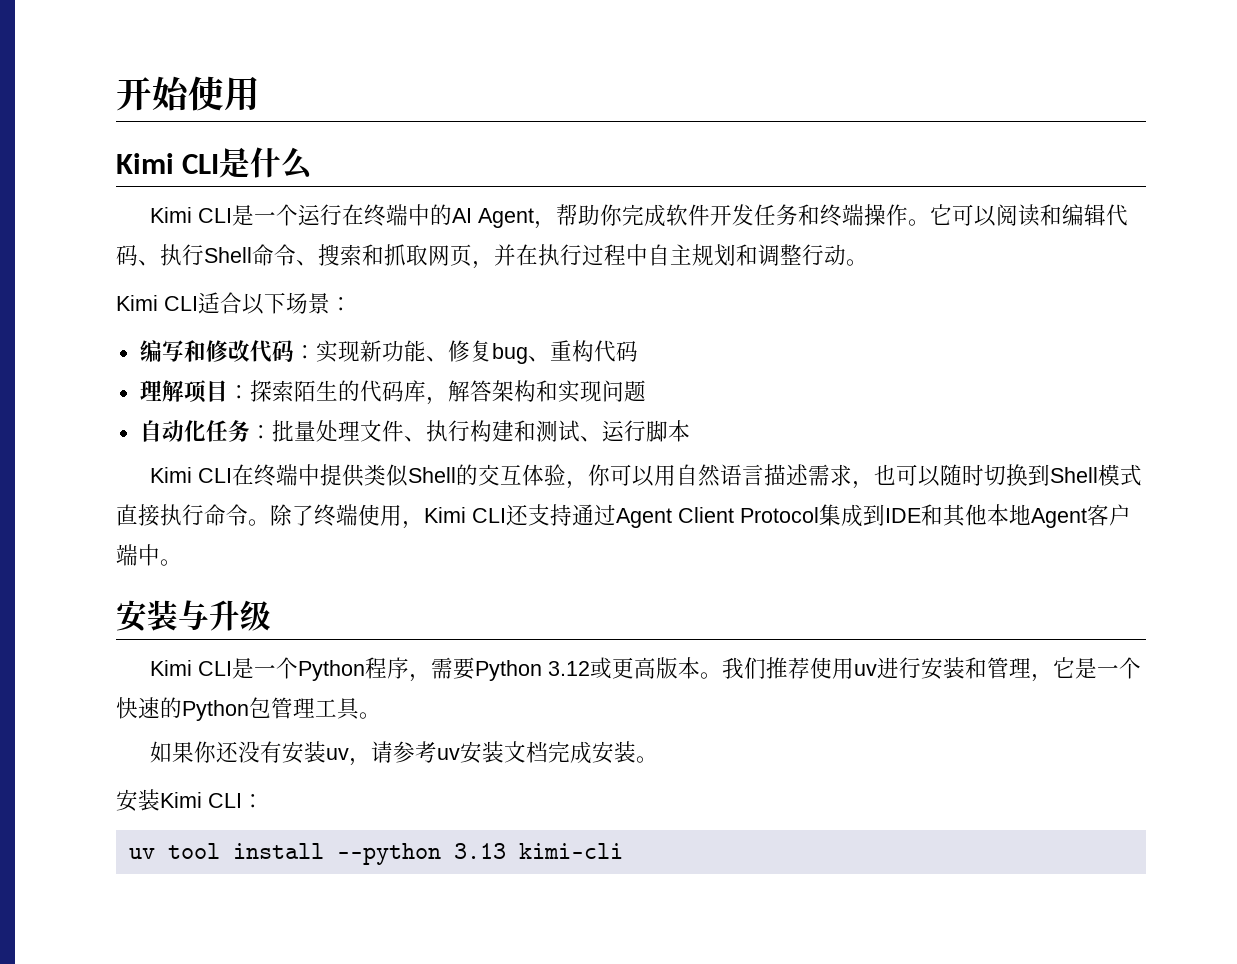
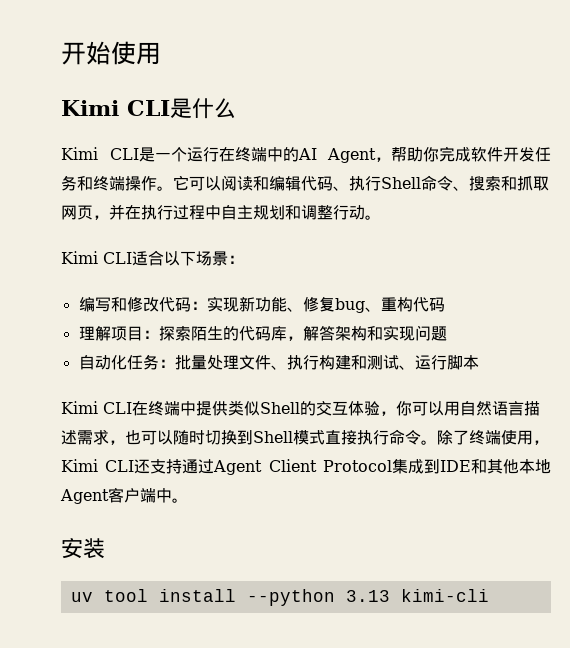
[178,600,271,631] [150,657,1142,682] [116,697,381,721] [150,741,659,766] [116,789,264,812] 与升级 // Kimi CLI是一个Python程序，需要Python 3.12或更高版本。我们推荐使用uv进行安装和管理，它是一个快速的Python包管理工具。 // 如果你还没有安装uv，请参考uv安装文档完成安装。 // 安装Kimi CLI： -> (105, 548) none

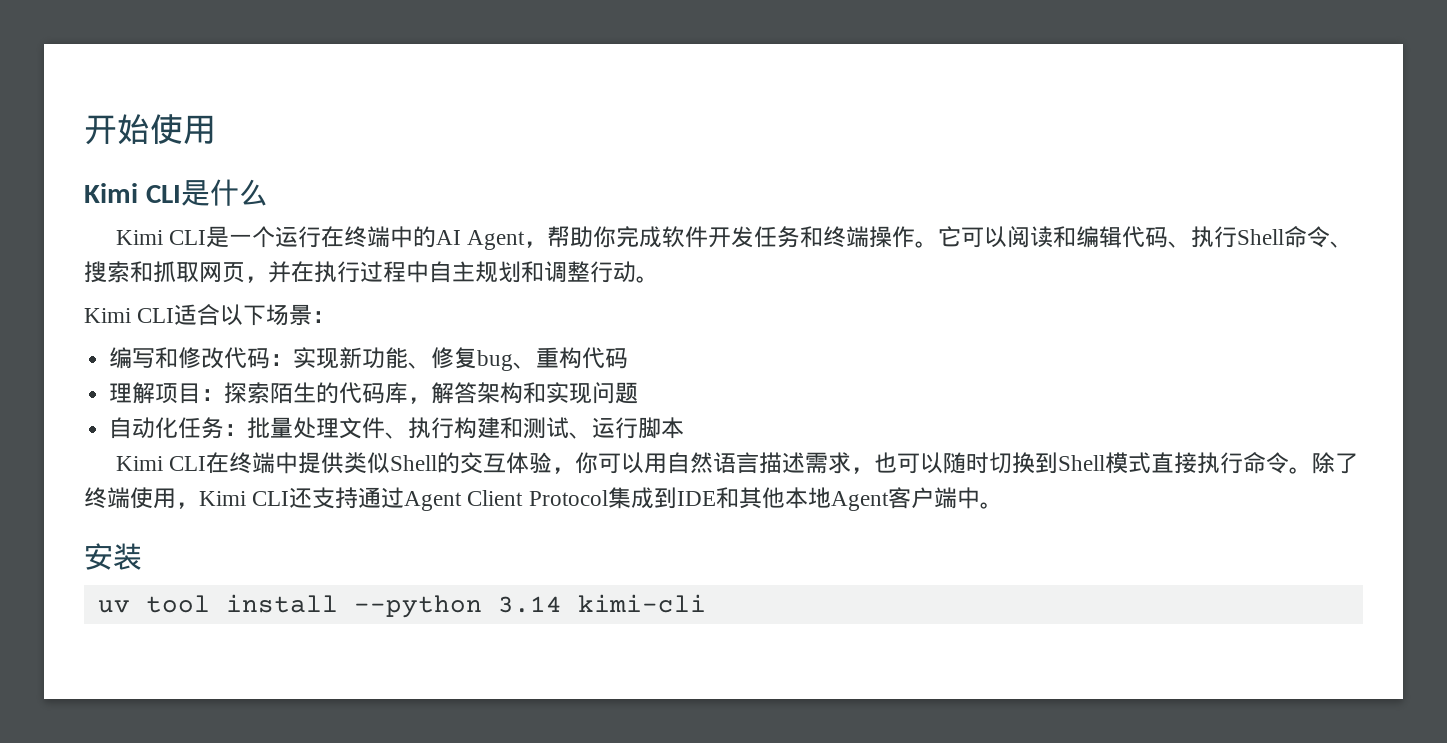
[345,590,390,602] 3.13 -> [497,596,562,613] 3.14

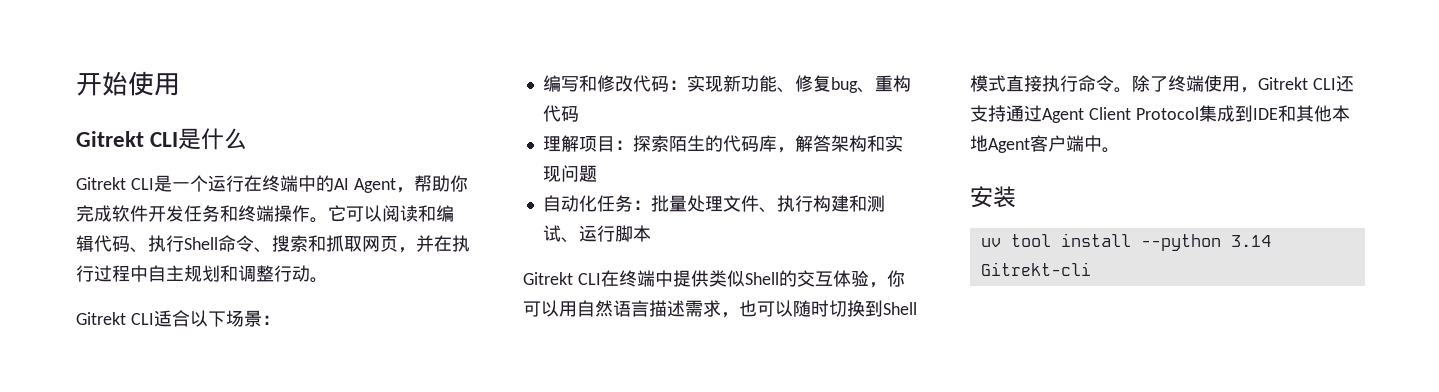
[84,183,138,203] Kimi -> [76,131,144,147] Gitrekt
[115,230,163,245] Kimi -> [76,177,126,190] Gitrekt
[84,308,131,323] Kimi -> [76,312,126,325] Gitrekt
[115,456,163,471] Kimi -> [523,272,573,285] Gitrekt
[199,491,246,506] Kimi -> [1258,77,1308,90] Gitrekt
[577,594,706,613] kimi-cli -> [980,262,1091,276] Gitrekt-cli

